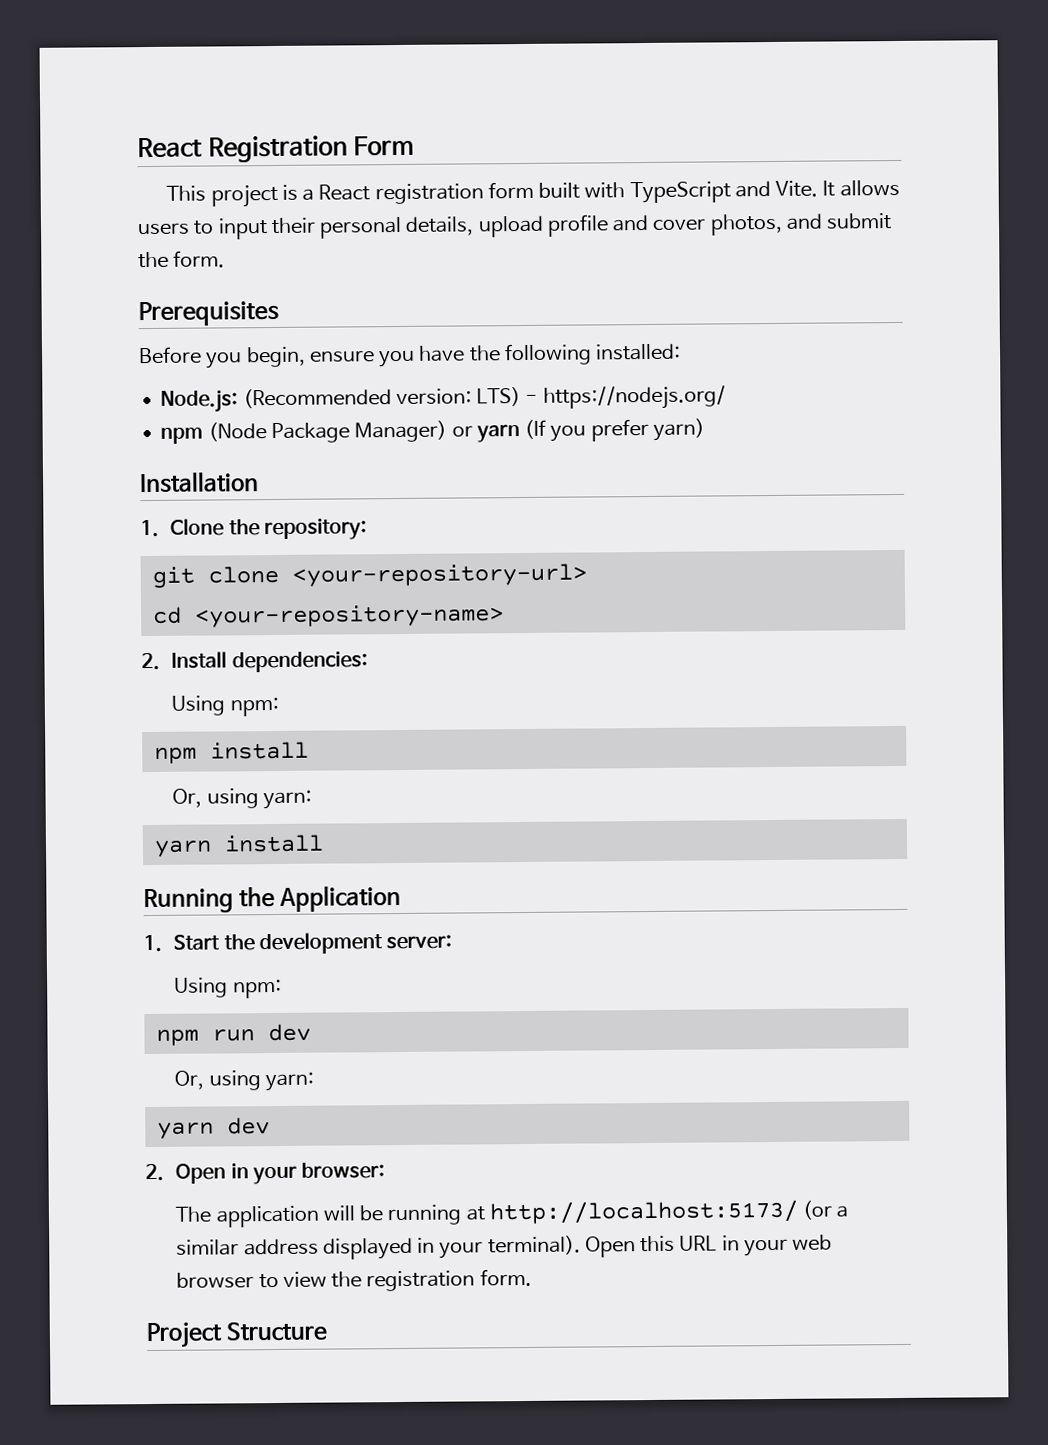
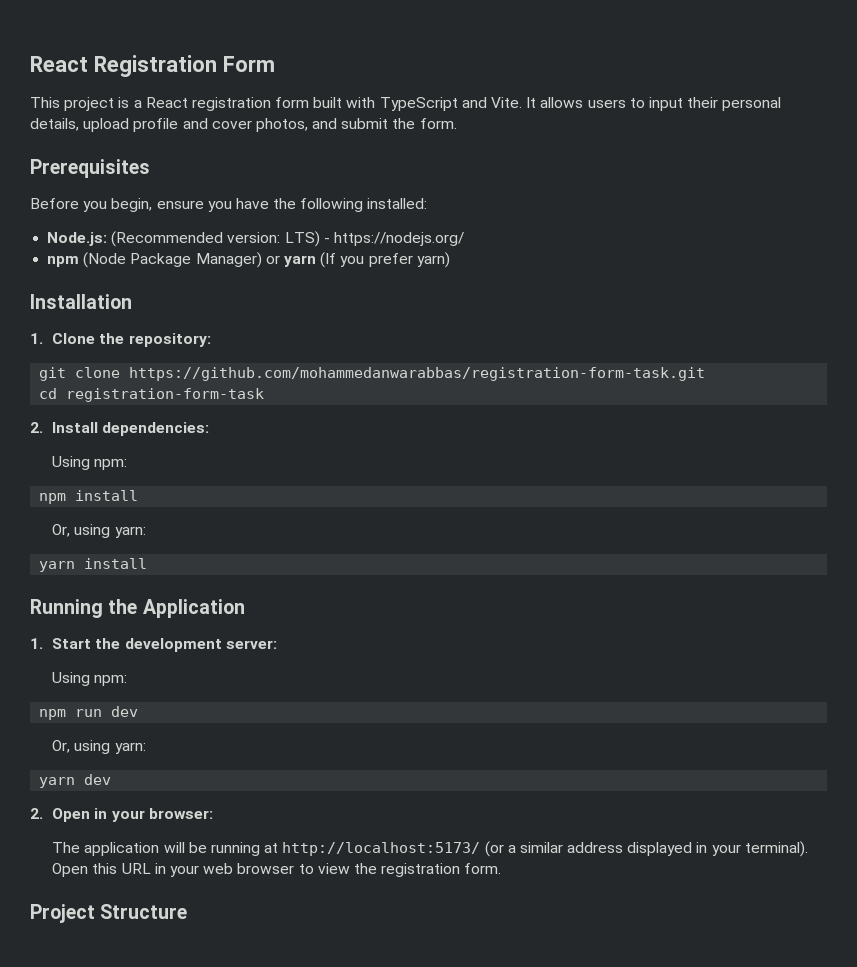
[291,563,587,587] <your-repository-url> -> [129,367,706,381] https://github.com/mohammedanwarabbas/registration-form-task.git
[194,604,504,628] <your-repository-name> -> [66,388,265,402] registration-form-task

